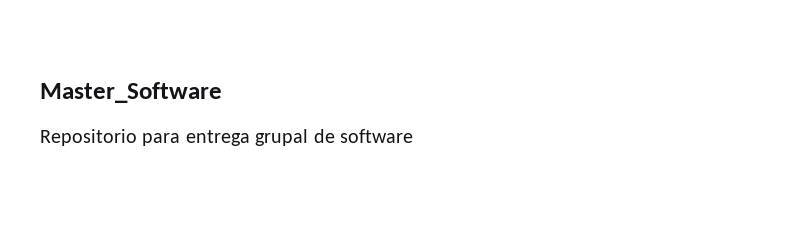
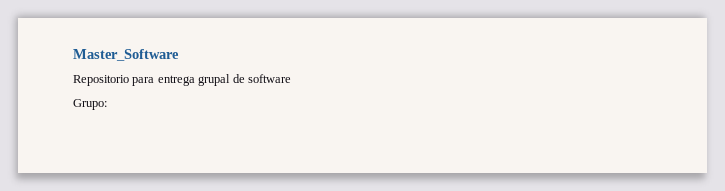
(413, 136) none -> [73,99,107,110] // Grupo:

